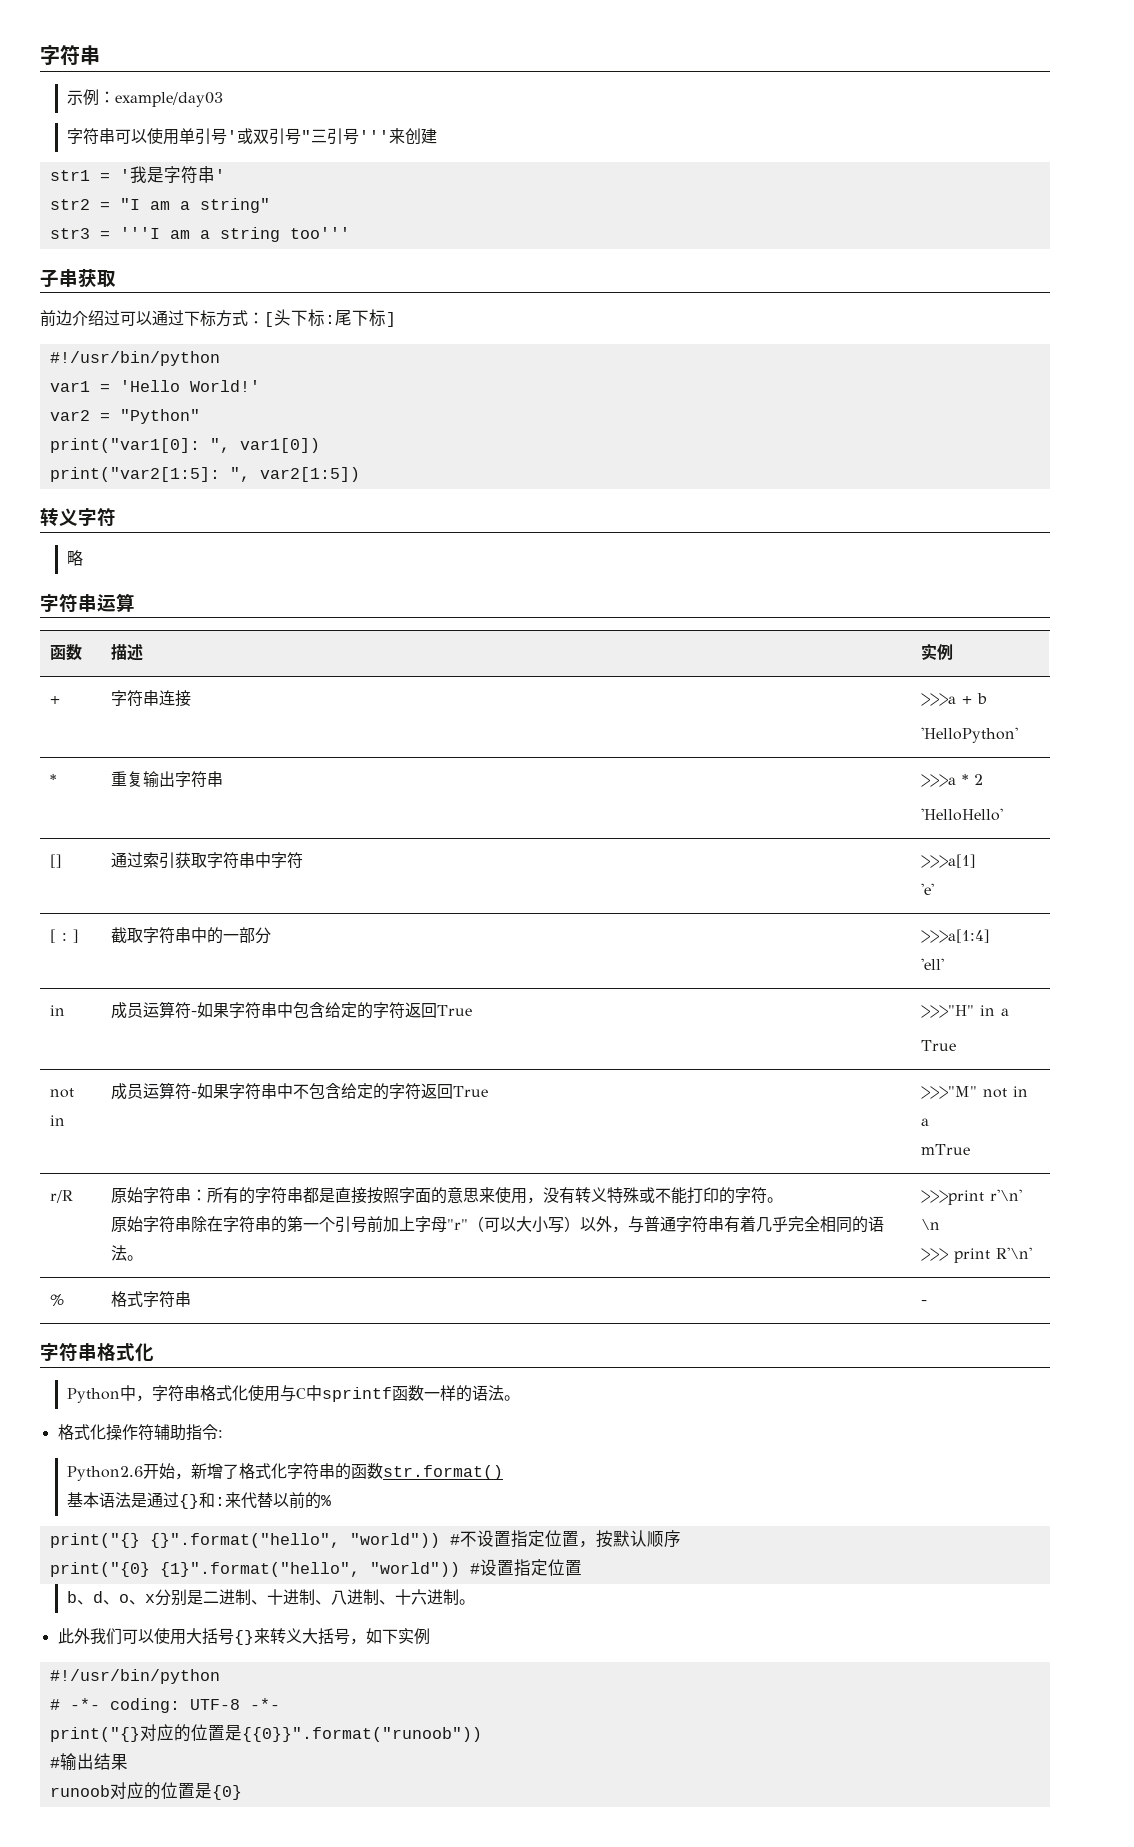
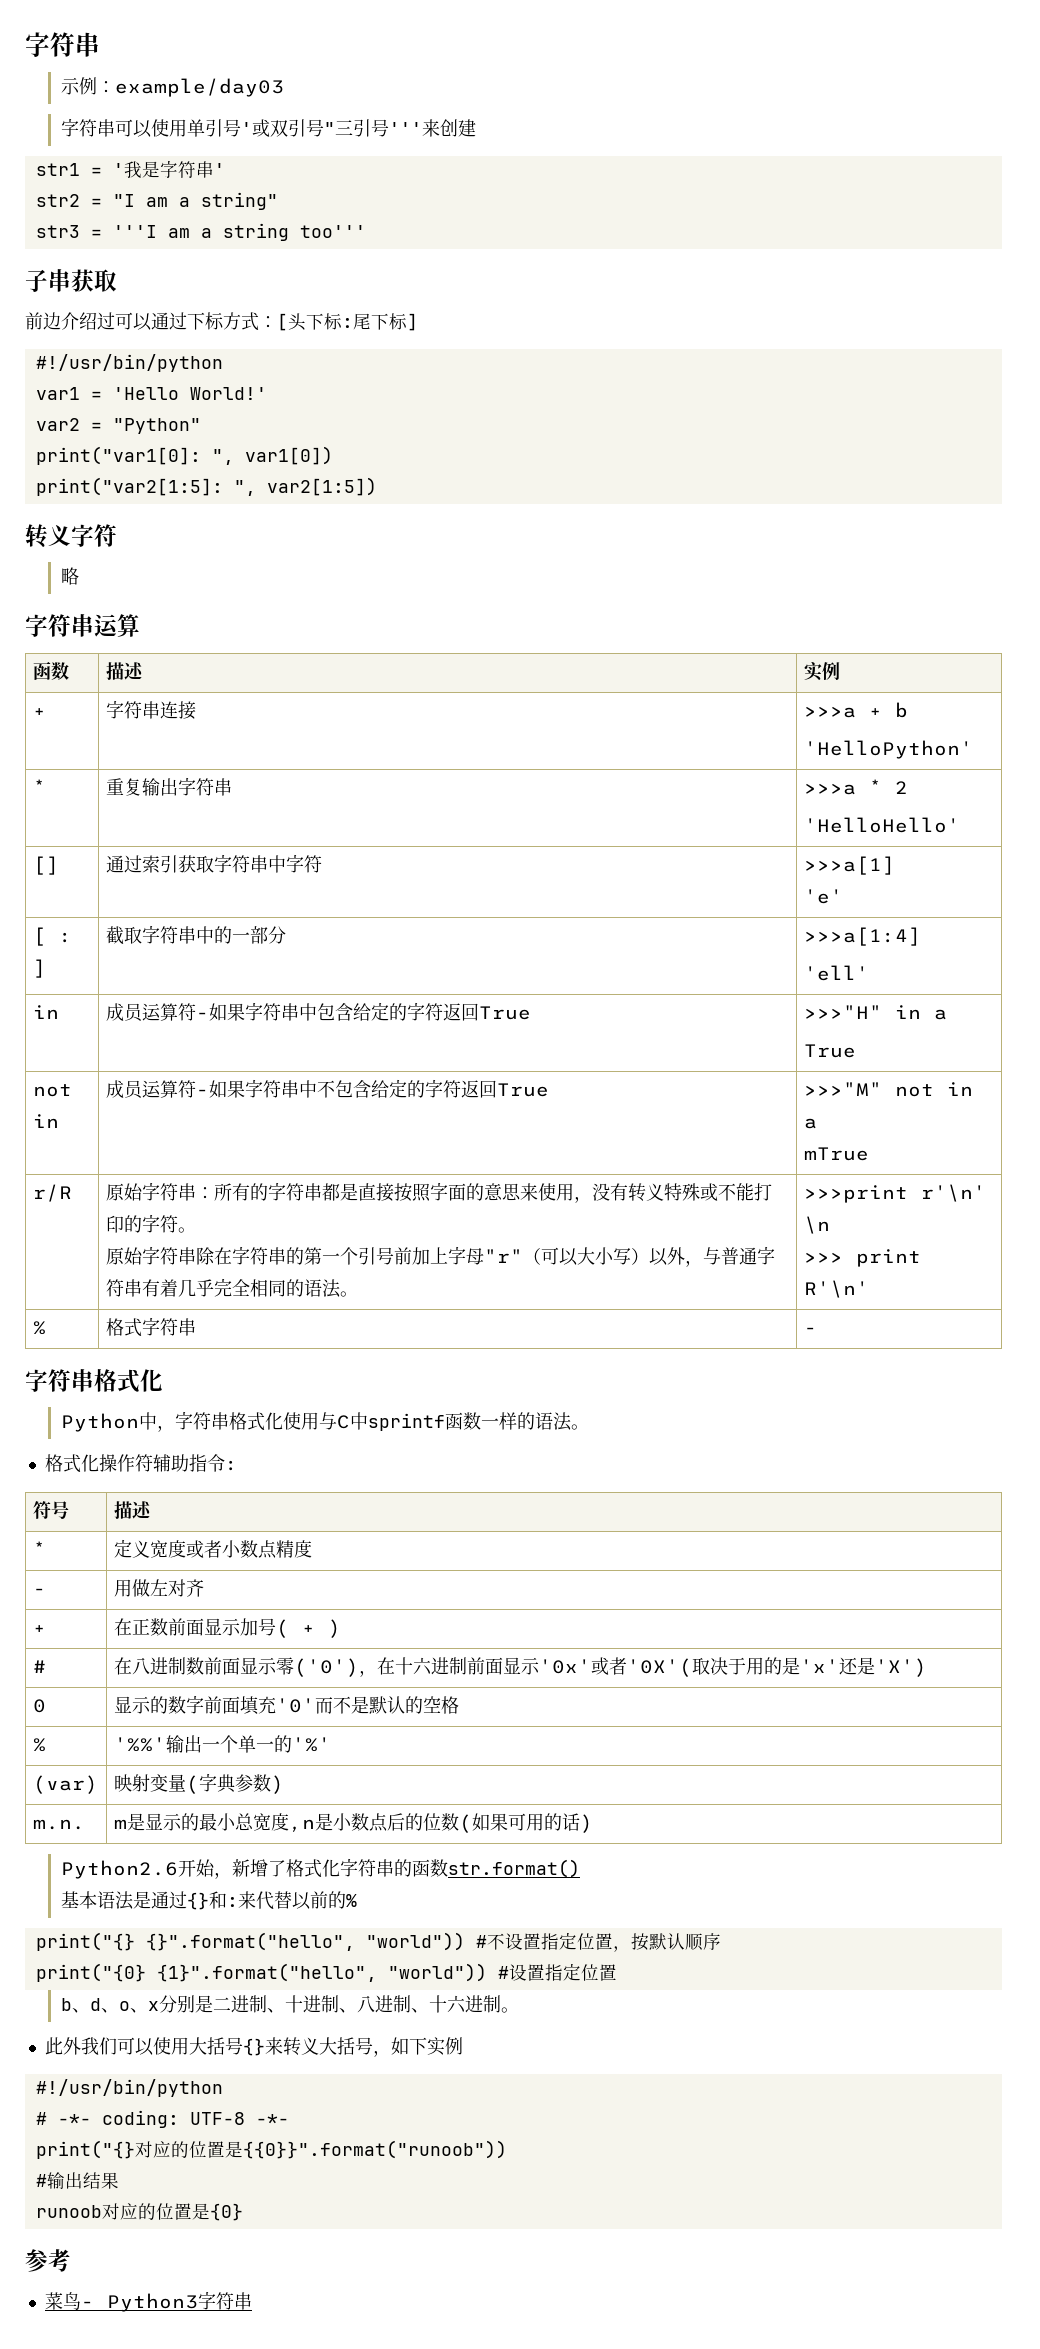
(223, 1434) none -> [32,1501,69,1519] [113,1501,152,1519] [32,1541,46,1556] [113,1539,312,1559] [32,1588,46,1595] [113,1579,204,1597] [32,1625,46,1634] [113,1618,341,1638] [32,1660,46,1673] [113,1657,927,1677] [32,1699,46,1713] [113,1695,459,1715] [32,1738,46,1752] [113,1735,331,1753] [32,1775,98,1794] [113,1773,284,1794] [32,1819,85,1830] [113,1813,593,1833] // 符号 | 描述 // * | 定义宽度或者小数点精度 // - | 用做左对齐 // + | 在正数前面显示加号( + ) // # | 在八进制数前面显示零('0')，在十六进制前面显示'0x'或者'0X'(取决于用的是'x'还是'X') // 0 | 显示的数字前面填充'0'而不是默认的空格 // % | '%%'输出一个单一的'%' // (var) | 映射变量(字典参数) // m.n. | m是显示的最小总宽度,n是小数点后的位数(如果可用的话)
(242, 1792) none -> [25,2249,71,2272] [44,2291,252,2312] // 参考 // 菜鸟- Python3字符串

